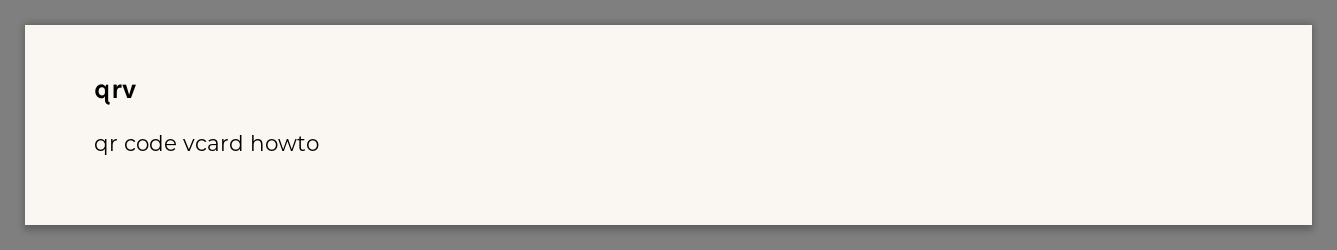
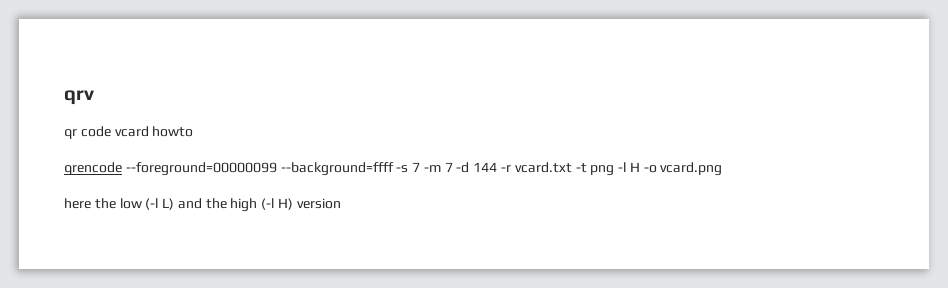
(319, 143) none -> [64,162,723,176] [64,198,341,212] // qrencode --foreground=00000099 --background=ffff -s 7 -m 7 -d 144 -r vcard.txt -t png -l H -o vcard.png // here the low (-l L) and the high (-l H) version

